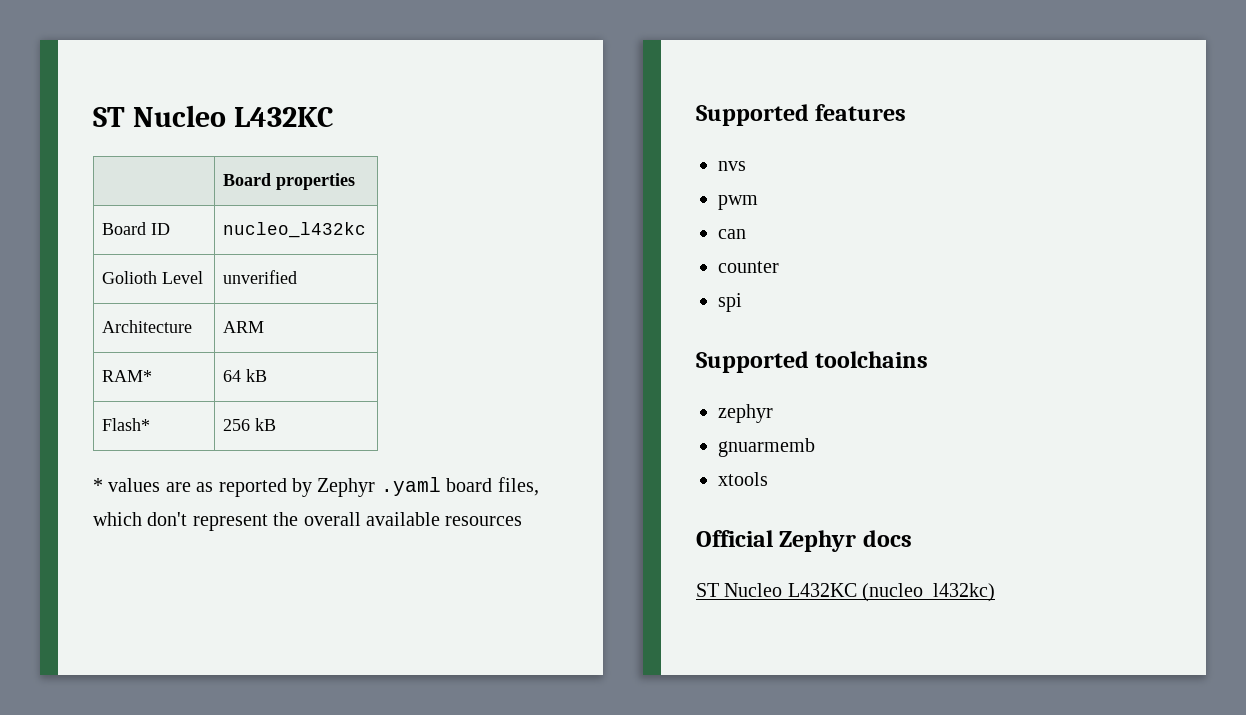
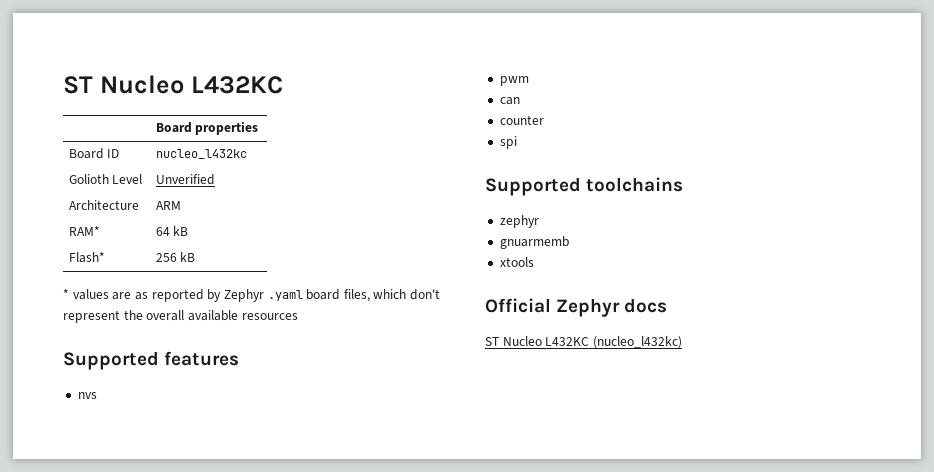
[223,270,298,284] unverified -> [155,174,215,185] Unverified

